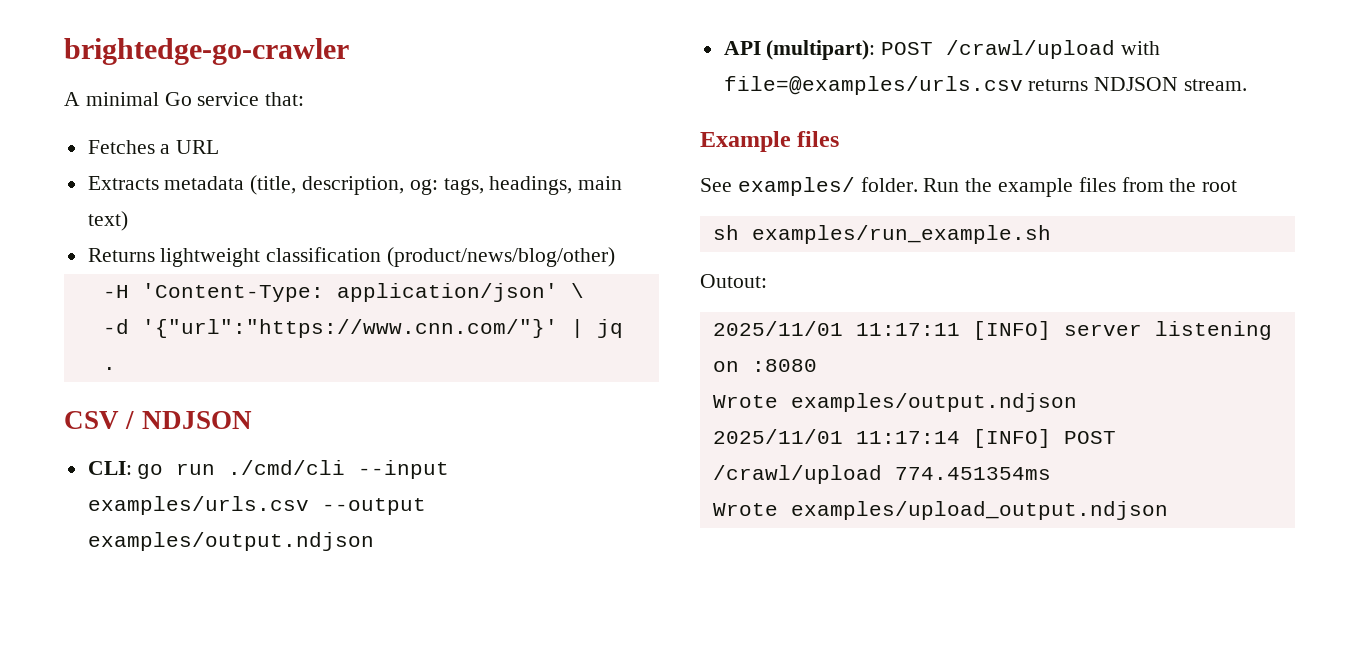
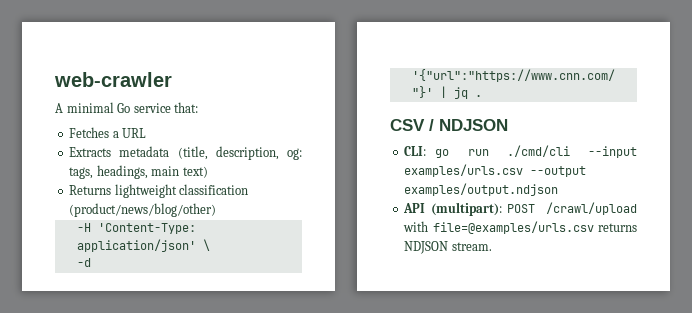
[64,38,349,65] brightedge-go-crawler -> [54,72,172,87] web-crawler
[700,131,840,152] [700,177,1238,197] [712,225,1051,244] [700,274,767,288] [712,321,1272,340] [712,359,817,372] [712,393,1077,412] [712,429,1116,448] [712,465,1051,484] [712,501,1168,520] // Example files // See examples/ folder. Run the example files from the root // sh examples/run_example.sh // Outout: // 2025/11/01 11:17:11 [INFO] server listening on :8080 // Wrote examples/output.ndjson // 2025/11/01 11:17:14 [INFO] POST /crawl/upload 774.451354ms // Wrote examples/upload_output.ndjson -> (492, 246) none

